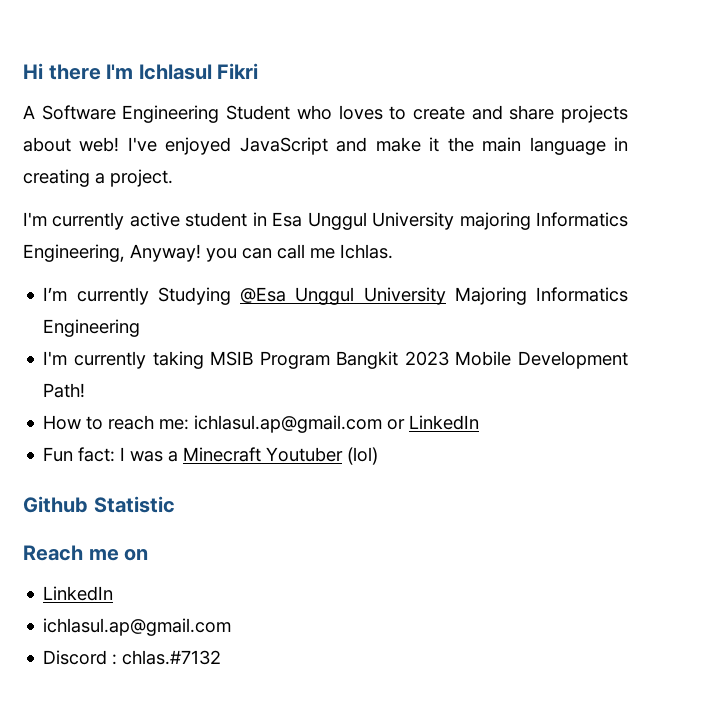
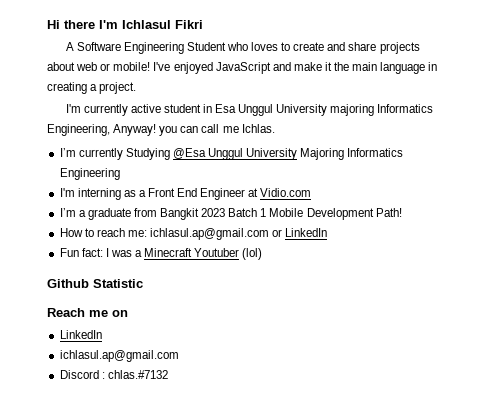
[79,137,120,152] web! -> [76,62,151,71] web or mobile!
[73,351,449,369] currently taking MSIB Program Bangkit 2023 -> [77,188,312,200] [59,208,267,220] interning as a Front End Engineer at Vidio.com // I’m a graduate from Bangkit 2023 Batch 1

